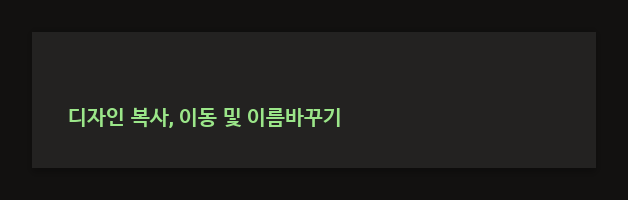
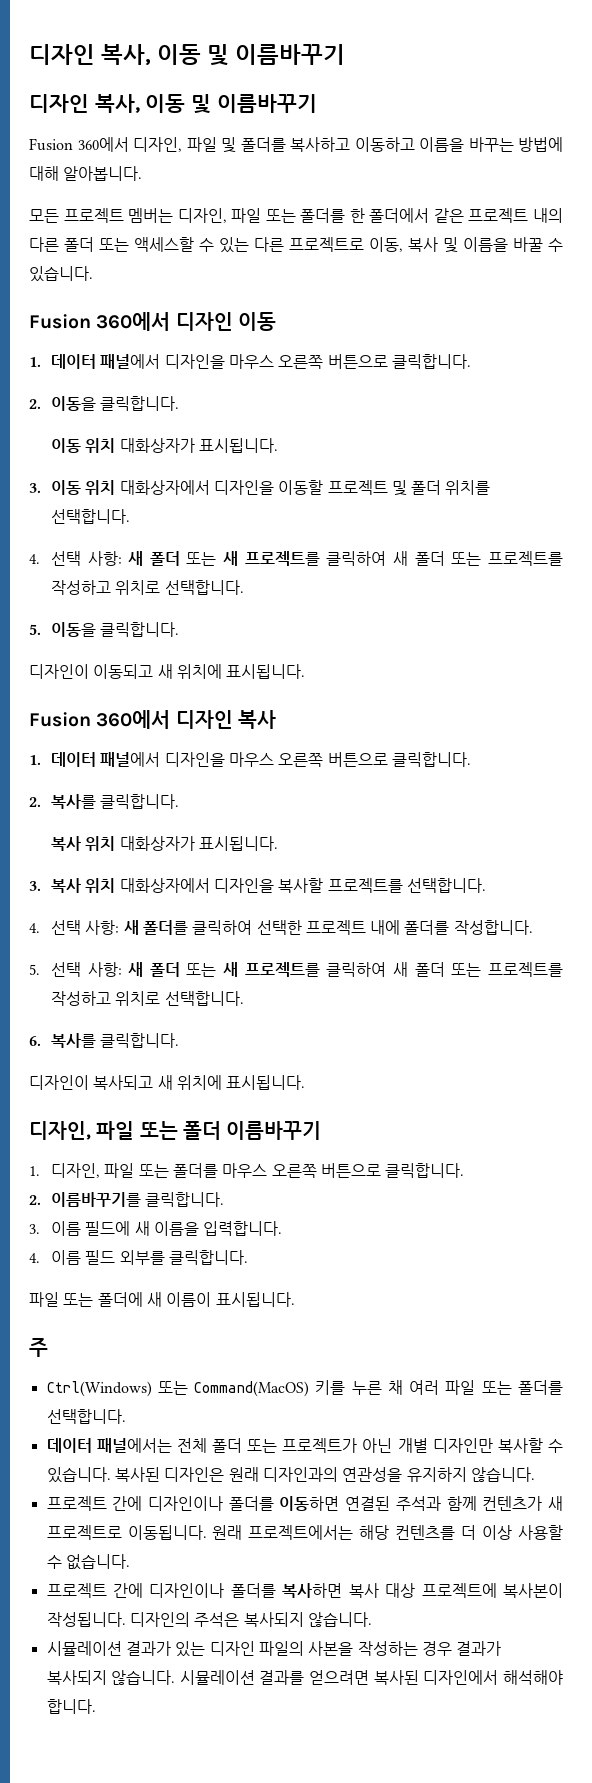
[68,107,343,129] 디자인 복사, 이동 및 이름바꾸기 -> [29,44,346,66] [29,94,317,114] [29,137,563,153] [29,166,143,181] [29,208,564,223] [29,237,563,253] [29,266,93,282] [29,312,276,331] [29,354,471,369] [29,396,180,411] [50,438,278,453] [29,480,491,496] [50,509,130,524] [29,551,563,566] [50,580,244,595] [29,622,180,637] [29,664,306,679] [29,710,276,729] [29,752,471,767] [29,794,180,809] [50,836,278,851] [29,878,486,893] [29,920,533,935] [29,962,563,977] [50,991,244,1006] [29,1033,180,1048] [29,1075,306,1090] [29,1121,322,1140] [29,1163,465,1178] [29,1192,225,1207] [29,1221,283,1236] [29,1250,248,1265] [29,1292,295,1307] [29,1338,48,1357] [46,1380,563,1397] [46,1409,126,1424] [46,1438,563,1453] [46,1467,535,1483] [46,1496,563,1511] [46,1525,563,1540] [46,1554,130,1570] [46,1583,564,1598] [46,1612,372,1627] [46,1641,502,1657] [46,1670,563,1685] [46,1699,96,1714] 디자인 복사, 이동 및 이름바꾸기 // 디자인 복사, 이동 및 이름바꾸기 // Fusion 360에서 디자인, 파일 및 폴더를 복사하고 이동하고 이름을 바꾸는 방법에 대해 알아봅니다. // 모든 프로젝트 멤버는 디자인, 파일 또는 폴더를 한 폴더에서 같은 프로젝트 내의 다른 폴더 또는 액세스할 수 있는 다른 프로젝트로 이동, 복사 및 이름을 바꿀 수 있습니다. // Fusion 360에서 디자인 이동 // 1. 데이터 패널에서 디자인을 마우스 오른쪽 버튼으로 클릭합니다. // 2. 이동을 클릭합니다. // 이동 위치 대화상자가 표시됩니다. // 3. 이동 위치 대화상자에서 디자인을 이동할 프로젝트 및 폴더 위치를 선택합니다. // 4. 선택 사항: 새 폴더 또는 새 프로젝트를 클릭하여 새 폴더 또는 프로젝트를 작성하고 위치로 선택합니다. // 5. 이동을 클릭합니다. // 디자인이 이동되고 새 위치에 표시됩니다. // Fusion 360에서 디자인 복사 // 1. 데이터 패널에서 디자인을 마우스 오른쪽 버튼으로 클릭합니다. // 2. 복사를 클릭합니다. // 복사 위치 대화상자가 표시됩니다. // 3. 복사 위치 대화상자에서 디자인을 복사할 프로젝트를 선택합니다. // 4. 선택 사항: 새 폴더를 클릭하여 선택한 프로젝트 내에 폴더를 작성합니다. // 5. 선택 사항: 새 폴더 또는 새 프로젝트를 클릭하여 새 폴더 또는 프로젝트를 작성하고 위치로 선택합니다. // 6. 복사를 클릭합니다. // 디자인이 복사되고 새 위치에 표시됩니다. // 디자인, 파일 또는 폴더 이름바꾸기 // 1. 디자인, 파일 또는 폴더를 마우스 오른쪽 버튼으로 클릭합니다. // 2. 이름바꾸기를 클릭합니다. // 3. 이름 필드에 새 이름을 입력합니다. // 4. 이름 필드 외부를 클릭합니다. // 파일 또는 폴더에 새 이름이 표시됩니다. // 주 // Ctrl(Windows) 또는 Command(MacOS) 키를 누른 채 여러 파일 또는 폴더를 선택합니다. // 데이터 패널에서는 전체 폴더 또는 프로젝트가 아닌 개별 디자인만 복사할 수 있습니다. 복사된 디자인은 원래 디자인과의 연관성을 유지하지 않습니다. // 프로젝트 간에 디자인이나 폴더를 이동하면 연결된 주석과 함께 컨텐츠가 새 프로젝트로 이동됩니다. 원래 프로젝트에서는 해당 컨텐츠를 더 이상 사용할 수 없습니다. // 프로젝트 간에 디자인이나 폴더를 복사하면 복사 대상 프로젝트에 복사본이 작성됩니다. 디자인의 주석은 복사되지 않습니다. // 시뮬레이션 결과가 있는 디자인 파일의 사본을 작성하는 경우 결과가 복사되지 않습니다. 시뮬레이션 결과를 얻으려면 복사된 디자인에서 해석해야 합니다.

